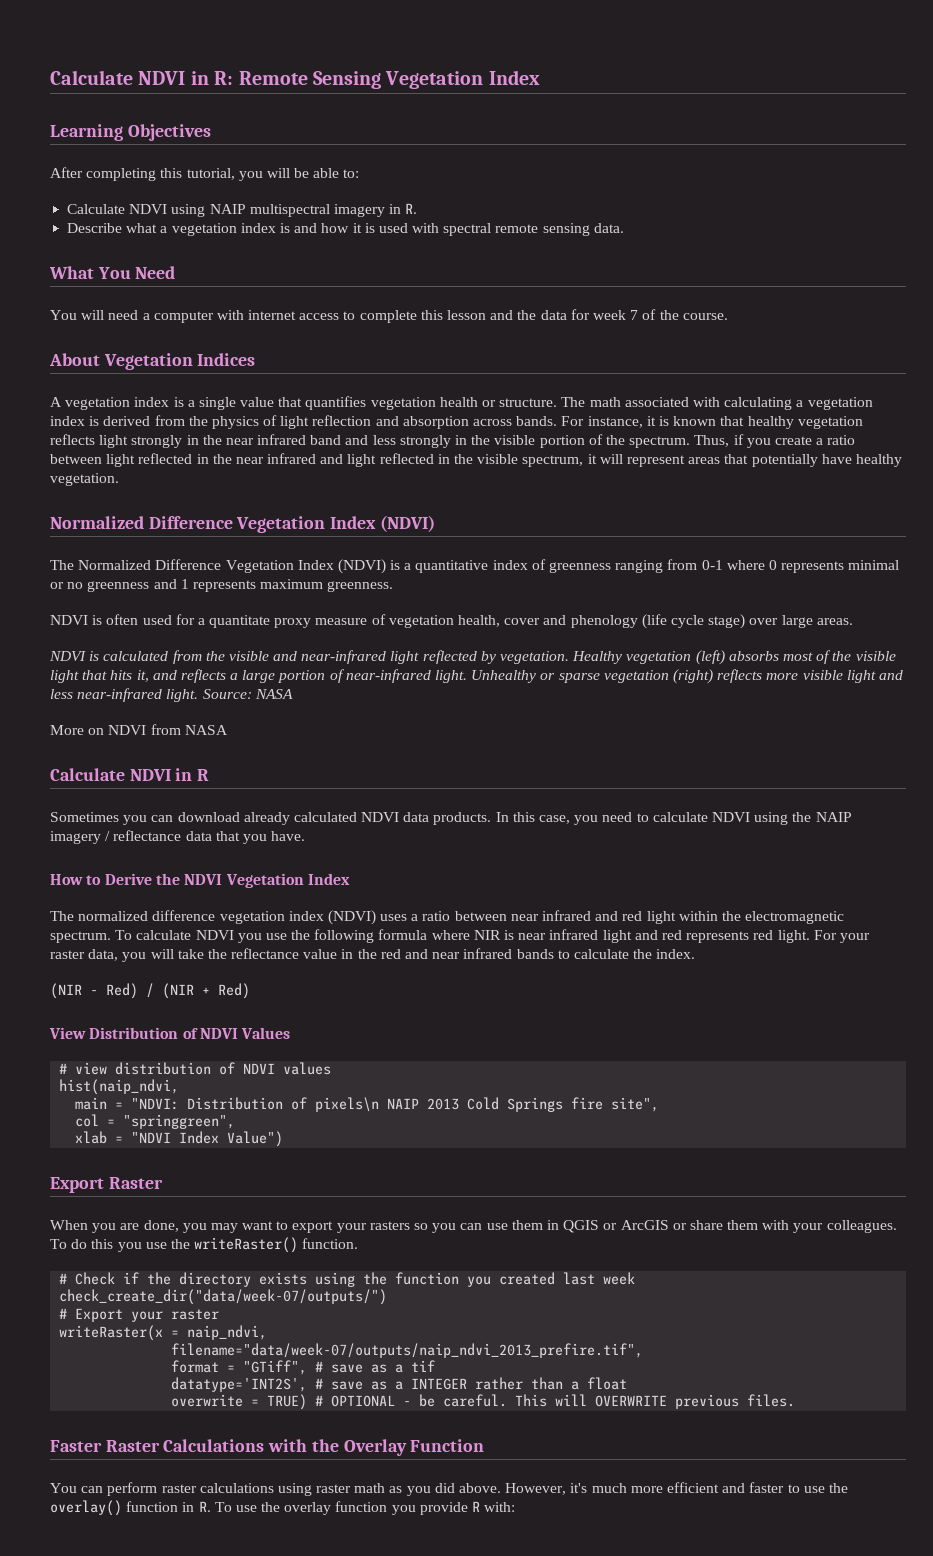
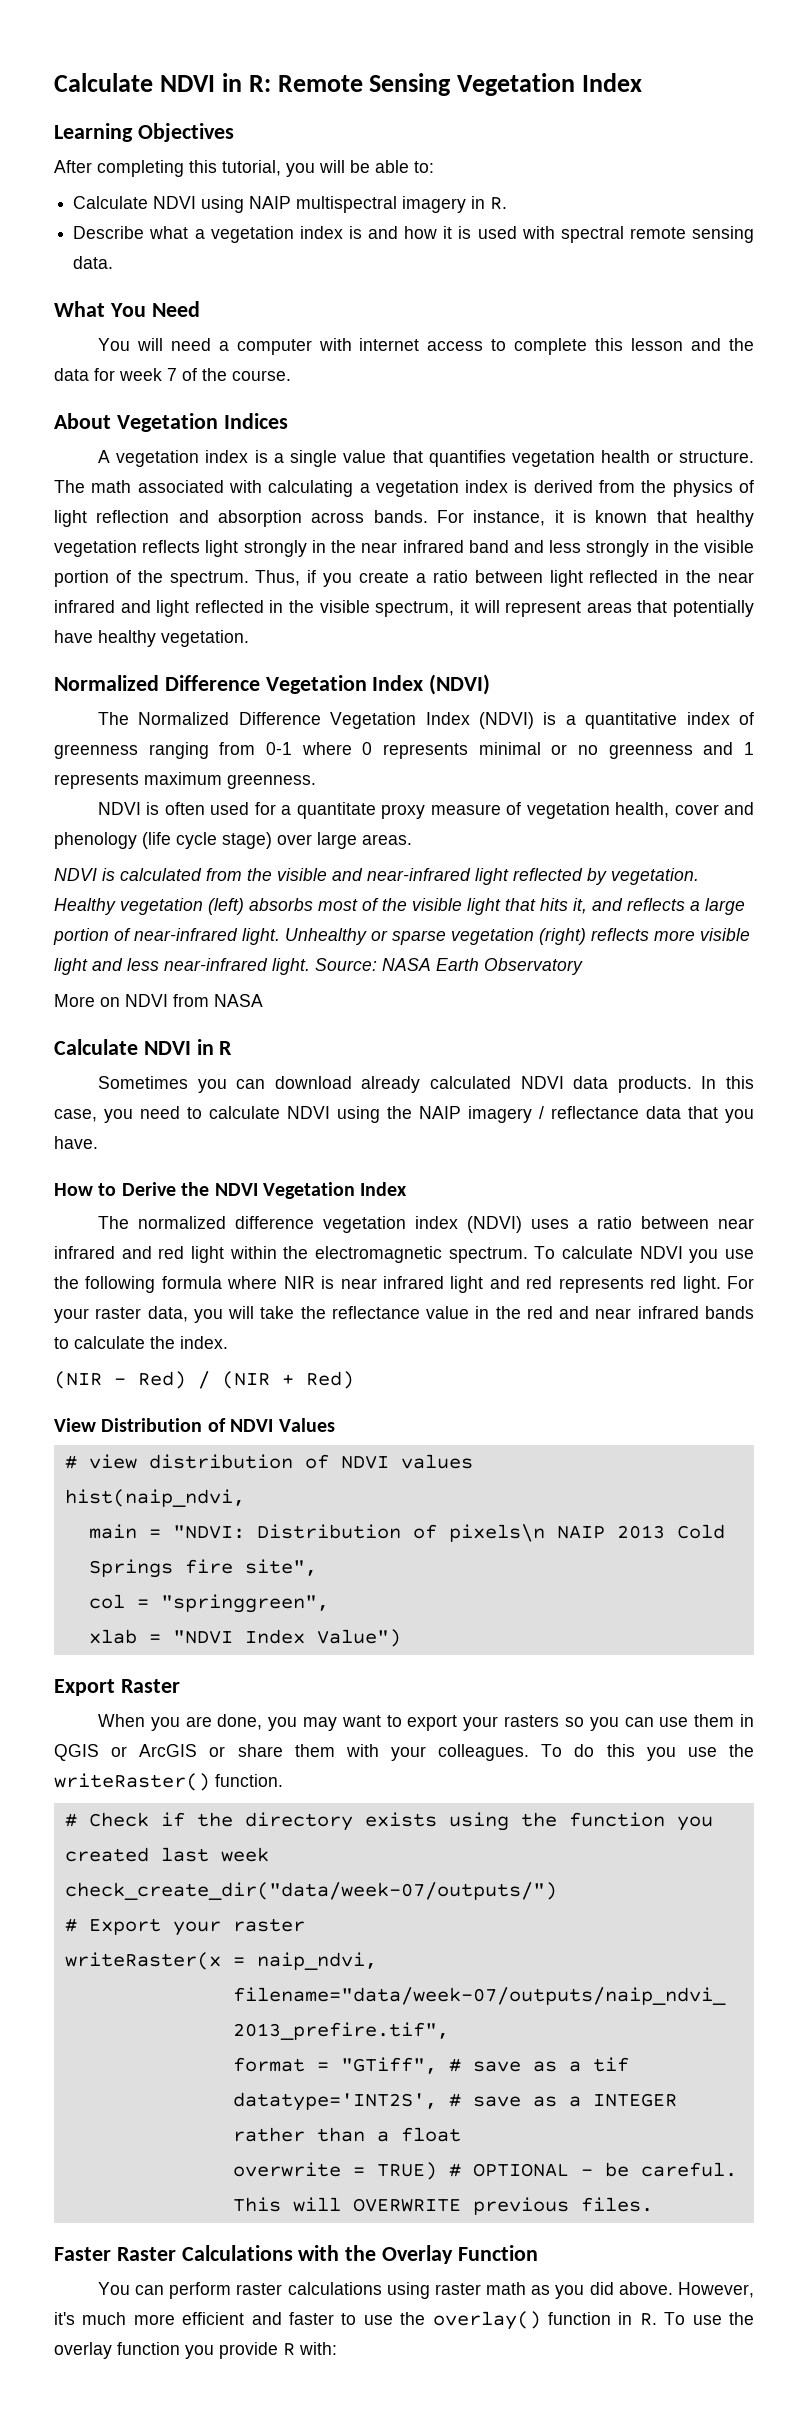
(293, 694) none -> [436,958,583,975] Earth Observatory

